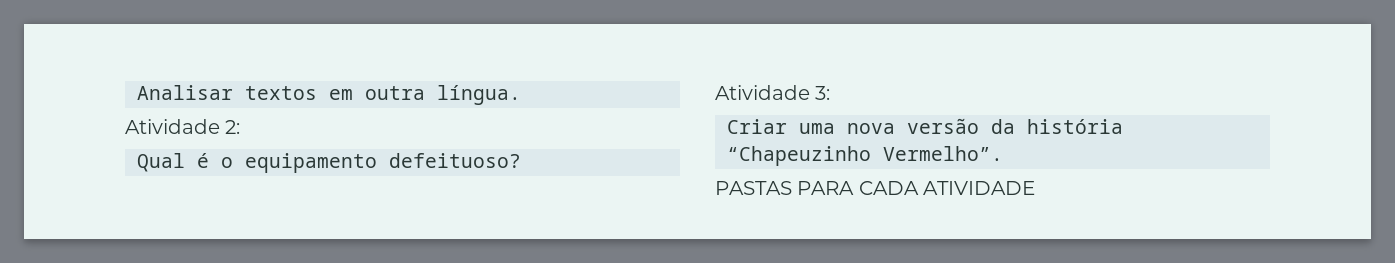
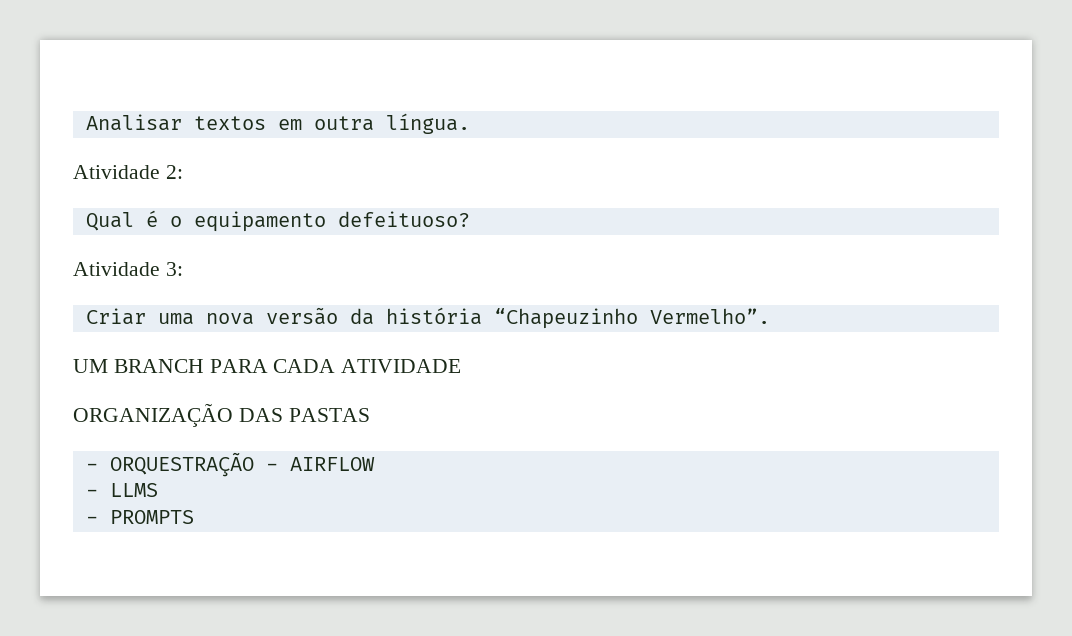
[715,181,792,195] PASTAS -> [73,359,204,373] UM BRANCH
(1036, 188) none -> [73,403,370,427] [85,452,375,477] [85,483,158,497] [85,510,194,524] // ORGANIZAÇÃO DAS PASTAS // - ORQUESTRAÇÃO - AIRFLOW // - LLMS // - PROMPTS

